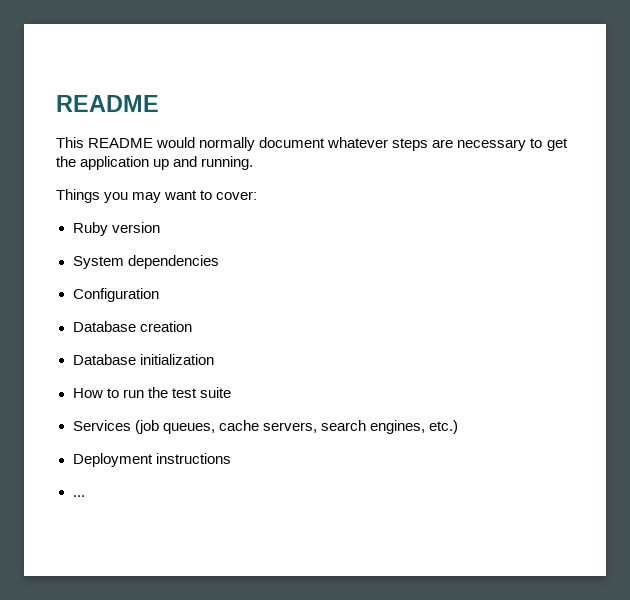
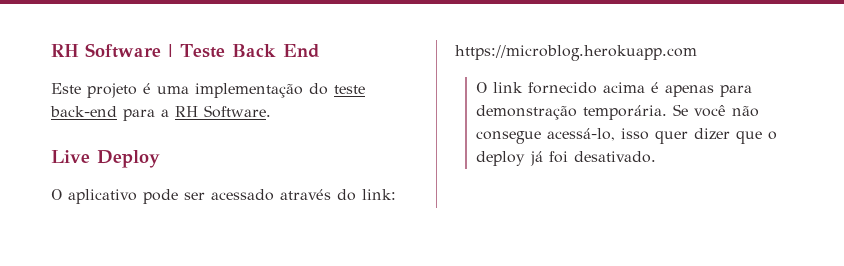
[56,95,159,112] [56,137,568,151] [56,156,254,170] [56,189,258,203] [72,222,160,236] [72,255,219,269] [72,288,159,302] [72,321,192,332] [72,354,214,365] [72,387,231,398] [72,420,458,434] [72,453,231,467] [72,495,85,497] README // This README would normally document whatever steps are necessary to get the application up and running. // Things you may want to cover: // Ruby version // System dependencies // Configuration // Database creation // Database initialization // How to run the test suite // Services (job queues, cache servers, search engines, etc.) // Deployment instructions // ... -> [51,43,320,58] [51,83,365,98] [50,105,271,121] [51,150,160,168] [51,189,396,204] [455,45,697,61] [476,82,753,97] [476,104,760,120] [476,128,778,144] [476,151,657,166] RH Software | Teste Back End // Este projeto é uma implementação do teste back-end para a RH Software. // Live Deploy // O aplicativo pode ser acessado através do link: https://microblog.herokuapp.com // O link fornecido acima é apenas para demonstração temporária. Se você não consegue acessá-lo, isso quer dizer que o deploy já foi desativado.

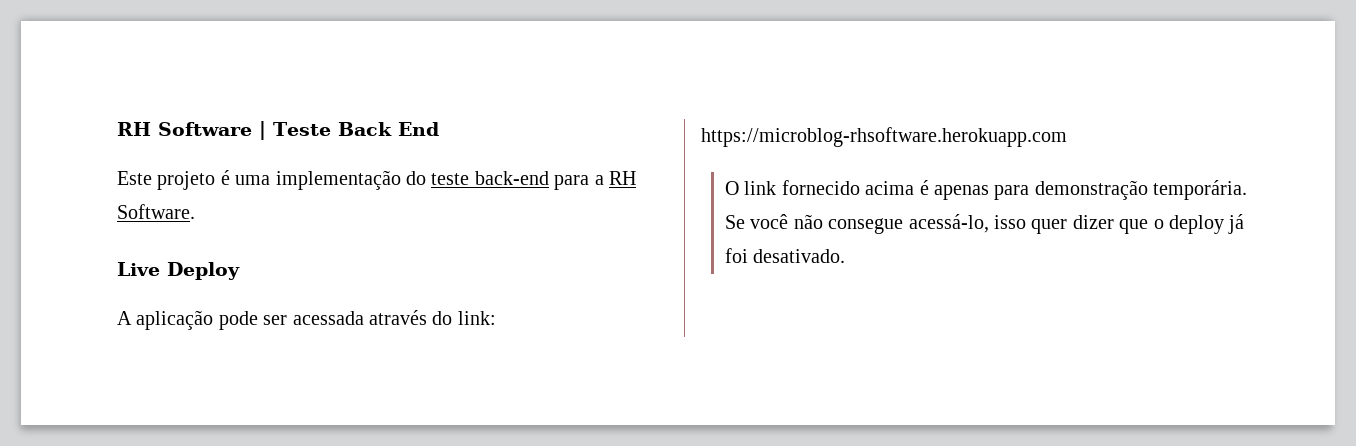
[51,189,137,204] O aplicativo -> [117,310,214,330] A aplicação
[211,189,274,201] acessado -> [292,311,364,325] acessada
[455,45,697,61] https://microblog.herokuapp.com -> [701,127,1067,147] https://microblog-rhsoftware.herokuapp.com

